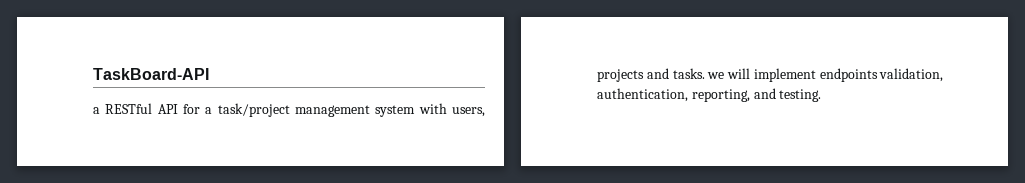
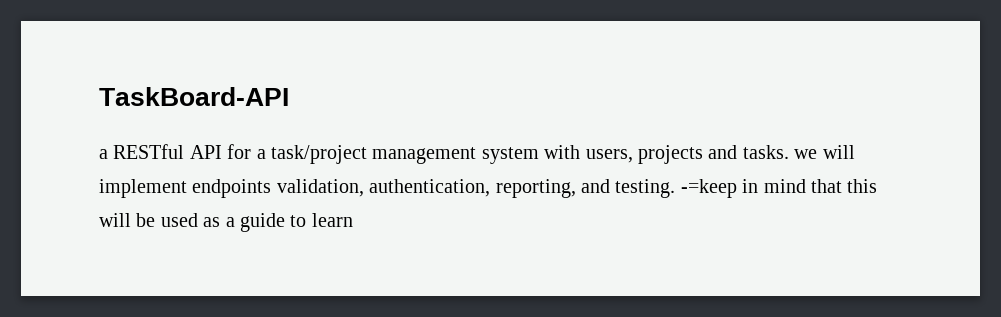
(822, 95) none -> [680,179,878,198] [99,213,353,232] -=keep in mind that this will be used as a guide to learn

